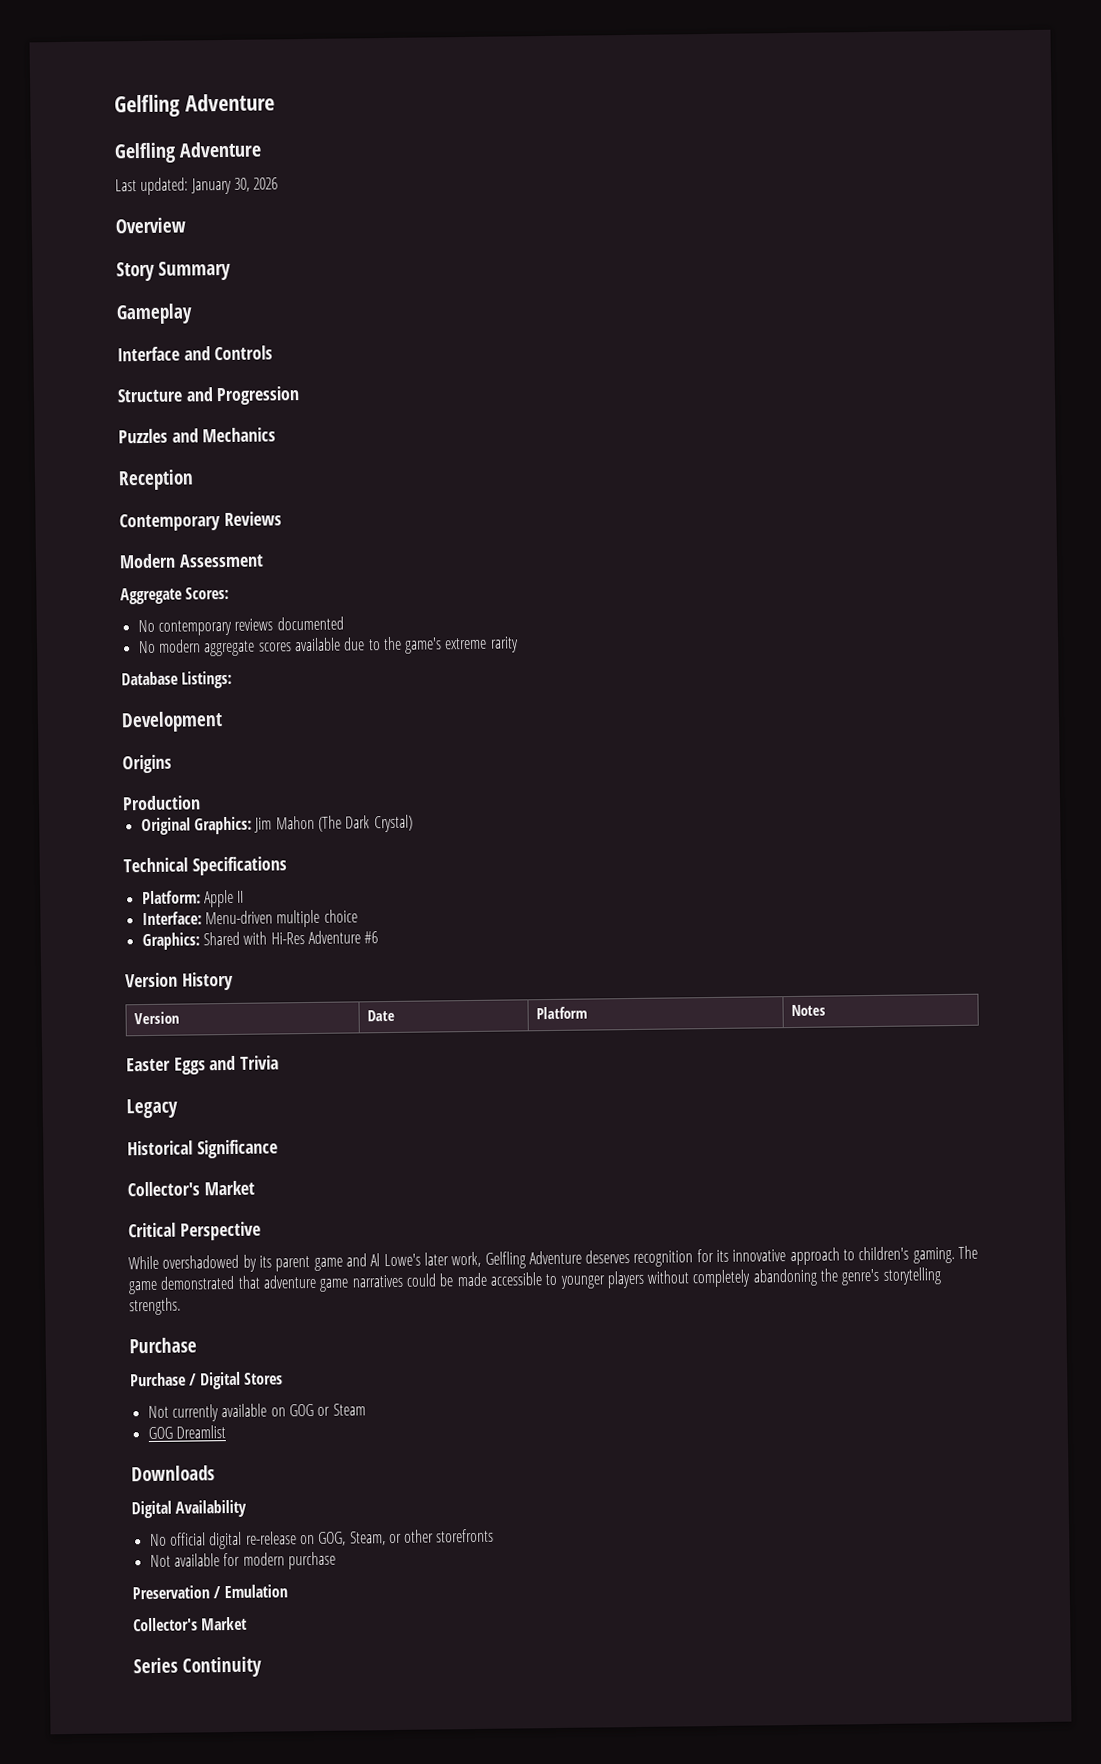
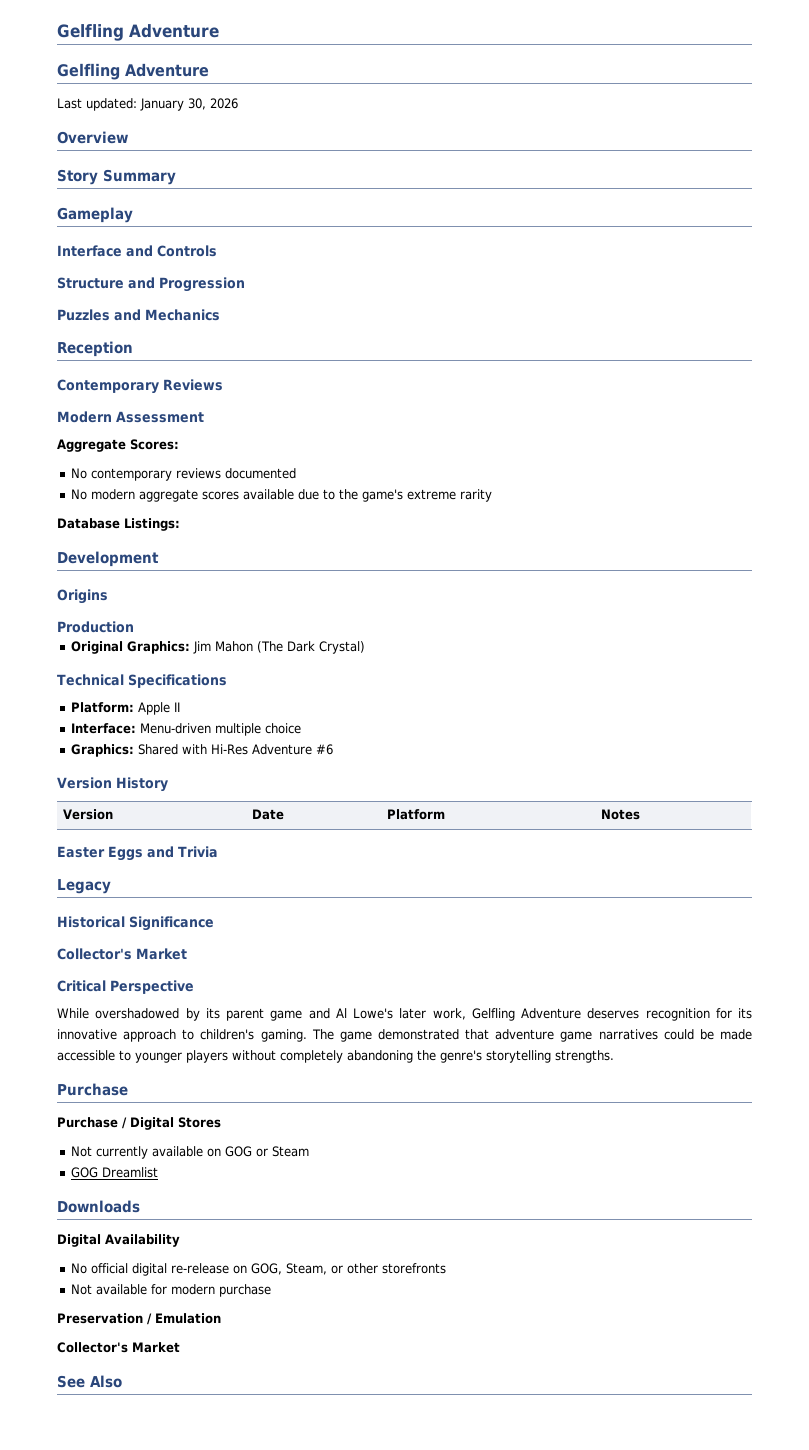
[133,1656,262,1678] Series Continuity -> [57,1375,122,1388] See Also

